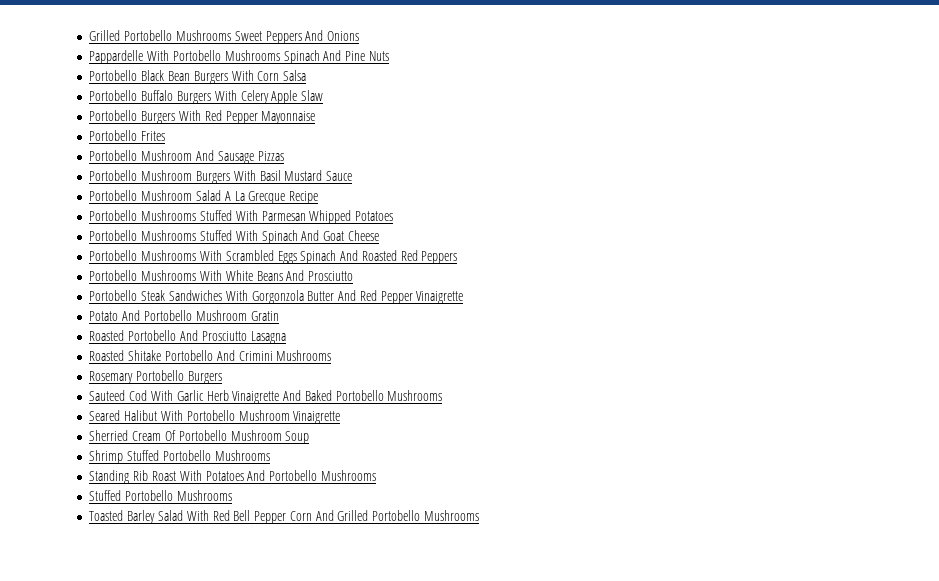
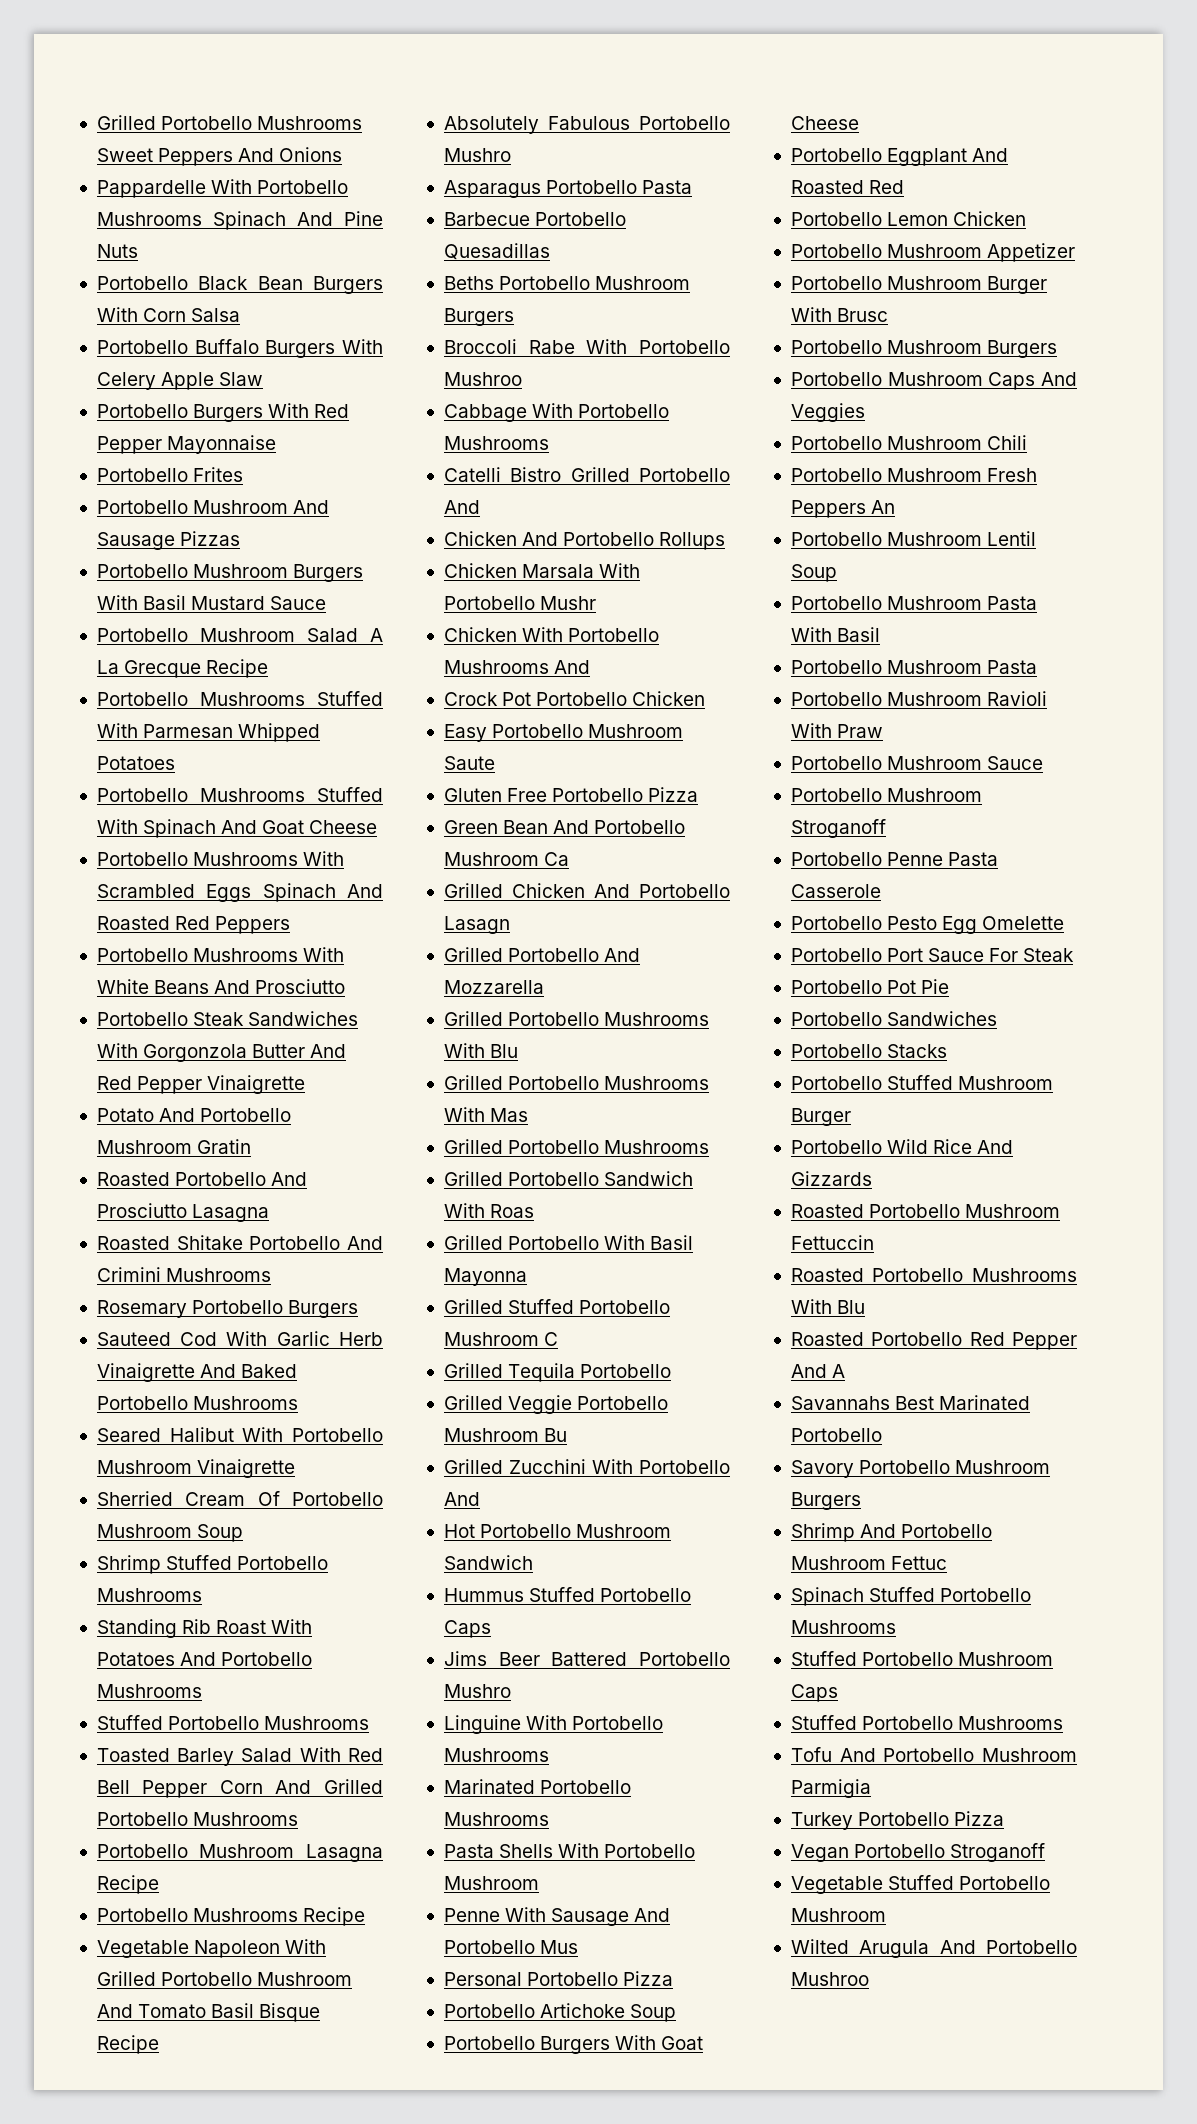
(479, 515) none -> [96,1844,383,1862] [96,1875,159,1894] [96,1907,366,1926] [96,1939,327,1958] [96,1971,353,1986] [96,2003,321,2022] [96,2035,159,2054] [443,116,730,134] [443,148,511,162] [443,180,693,198] [443,212,627,226] [443,243,550,260] [443,276,691,290] [443,308,514,326] [443,339,730,354] [443,372,522,386] [443,403,670,422] [443,436,549,450] [443,467,730,482] [443,500,480,514] [443,531,726,550] [443,563,641,578] [443,596,597,610] [443,627,660,642] [443,660,591,674] [443,691,706,706] [443,724,684,742] [443,756,495,770] [443,787,699,802] [443,820,686,834] [443,852,570,866] [443,883,730,898] [443,916,510,934] [443,947,641,962] [443,980,544,994] [443,1011,710,1026] [443,1043,519,1058] [443,1075,710,1090] [443,1107,529,1122] [443,1139,710,1154] [443,1171,694,1186] [443,1203,535,1218] [443,1235,694,1250] [443,1268,527,1286] [443,1299,671,1314] [443,1332,559,1346] [443,1363,672,1382] [443,1395,669,1414] [443,1428,568,1442] [443,1459,730,1474] [443,1492,480,1506] [443,1524,672,1538] [443,1555,533,1570] [443,1587,692,1602] [443,1620,491,1638] [443,1651,730,1666] [443,1684,511,1698] [443,1715,664,1734] [443,1748,549,1762] [443,1779,632,1794] [443,1812,549,1826] [443,1843,696,1858] [443,1876,539,1890] [443,1907,671,1926] [443,1940,579,1954] [443,1971,674,1986] [443,2003,677,2022] [443,2035,704,2054] [790,116,859,130] [790,148,1009,166] [790,180,905,194] [790,211,1027,226] [790,243,1076,262] [790,276,1048,294] [790,307,889,322] [790,340,1058,358] [790,372,1077,390] [790,403,865,422] [790,435,1028,450] [790,468,1038,482] [790,500,896,518] [790,531,1037,546] [790,564,837,582] [790,596,1038,610] [790,627,881,642] [790,660,1038,674] [790,691,1048,706] [790,723,884,738] [790,756,1044,770] [790,788,983,802] [790,819,886,838] [790,852,999,866] [790,884,881,898] [790,916,1065,934] [790,948,1075,962] [790,979,950,994] [790,1011,998,1026] [790,1044,948,1058] [790,1075,1054,1090] [790,1108,851,1126] [790,1139,1014,1154] [790,1171,872,1186] [790,1204,1061,1218] [790,1235,874,1250] [790,1268,1077,1282] [790,1299,866,1314] [790,1332,1077,1350] [790,1364,846,1378] [790,1395,1031,1410] [790,1428,882,1442] [790,1460,1051,1478] [790,1492,861,1510] [790,1523,993,1542] [790,1556,948,1570] [790,1587,1032,1606] [790,1620,896,1634] [790,1651,1054,1666] [790,1684,838,1702] [790,1715,1064,1730] [790,1747,1077,1762] [790,1779,871,1798] [790,1811,1005,1830] [790,1843,1046,1862] [790,1875,1051,1894] [790,1908,886,1922] [790,1939,1077,1958] [790,1972,869,1986] // Portobello Mushroom Lasagna Recipe // Portobello Mushrooms Recipe // Vegetable Napoleon With Grilled Portobello Mushroom And Tomato Basil Bisque Recipe // Absolutely Fabulous Portobello Mushro // Asparagus Portobello Pasta // Barbecue Portobello Quesadillas // Beths Portobello Mushroom Burgers // Broccoli Rabe With Portobello Mushroo // Cabbage With Portobello Mushrooms // Catelli Bistro Grilled Portobello And // Chicken And Portobello Rollups // Chicken Marsala With Portobello Mushr // Chicken With Portobello Mushrooms And // Crock Pot Portobello Chicken // Easy Portobello Mushroom Saute // Gluten Free Portobello Pizza // Green Bean And Portobello Mushroom Ca // Grilled Chicken And Portobello Lasagn // Grilled Portobello And Mozzarella // Grilled Portobello Mushrooms With Blu // Grilled Portobello Mushrooms With Mas // Grilled Portobello Mushrooms // Grilled Portobello Sandwich With Roas // Grilled Portobello With Basil Mayonna // Grilled Stuffed Portobello Mushroom C // Grilled Tequila Portobello // Grilled Veggie Portobello Mushroom Bu // Grilled Zucchini With Portobello And // Hot Portobello Mushroom Sandwich // Hummus Stuffed Portobello Caps // Jims Beer Battered Portobello Mushro // Linguine With Portobello Mushrooms // Marinated Portobello Mushrooms // Pasta Shells With Portobello Mushroom // Penne With Sausage And Portobello Mus // Personal Portobello Pizza // Portobello Artichoke Soup // Portobello Burgers With Goat Cheese // Portobello Eggplant And Roasted Red // Portobello Lemon Chicken // Portobello Mushroom Appetizer // Portobello Mushroom Burger With Brusc // Portobello Mushroom Burgers // Portobello Mushroom Caps And Veggies // Portobello Mushroom Chili // Portobello Mushroom Fresh Peppers An // Portobello Mushroom Lentil Soup // Portobello Mushroom Pasta With Basil // Portobello Mushroom Pasta // Portobello Mushroom Ravioli With Praw // Portobello Mushroom Sauce // Portobello Mushroom Stroganoff // Portobello Penne Pasta Casserole // Portobello Pesto Egg Omelette // Portobello Port Sauce For Steak // Portobello Pot Pie // Portobello Sandwiches // Portobello Stacks // Portobello Stuffed Mushroom Burger // Portobello Wild Rice And Gizzards // Roasted Portobello Mushroom Fettuccin // Roasted Portobello Mushrooms With Blu // Roasted Portobello Red Pepper And A // Savannahs Best Marinated Portobello // Savory Portobello Mushroom Burgers // Shrimp And Portobello Mushroom Fettuc // Spinach Stuffed Portobello Mushrooms // Stuffed Portobello Mushroom Caps // Stuffed Portobello Mushrooms // Tofu And Portobello Mushroom Parmigia // Turkey Portobello Pizza // Vegan Portobello Stroganoff // Vegetable Stuffed Portobello Mushroom // Wilted Arugula And Portobello Mushroo

